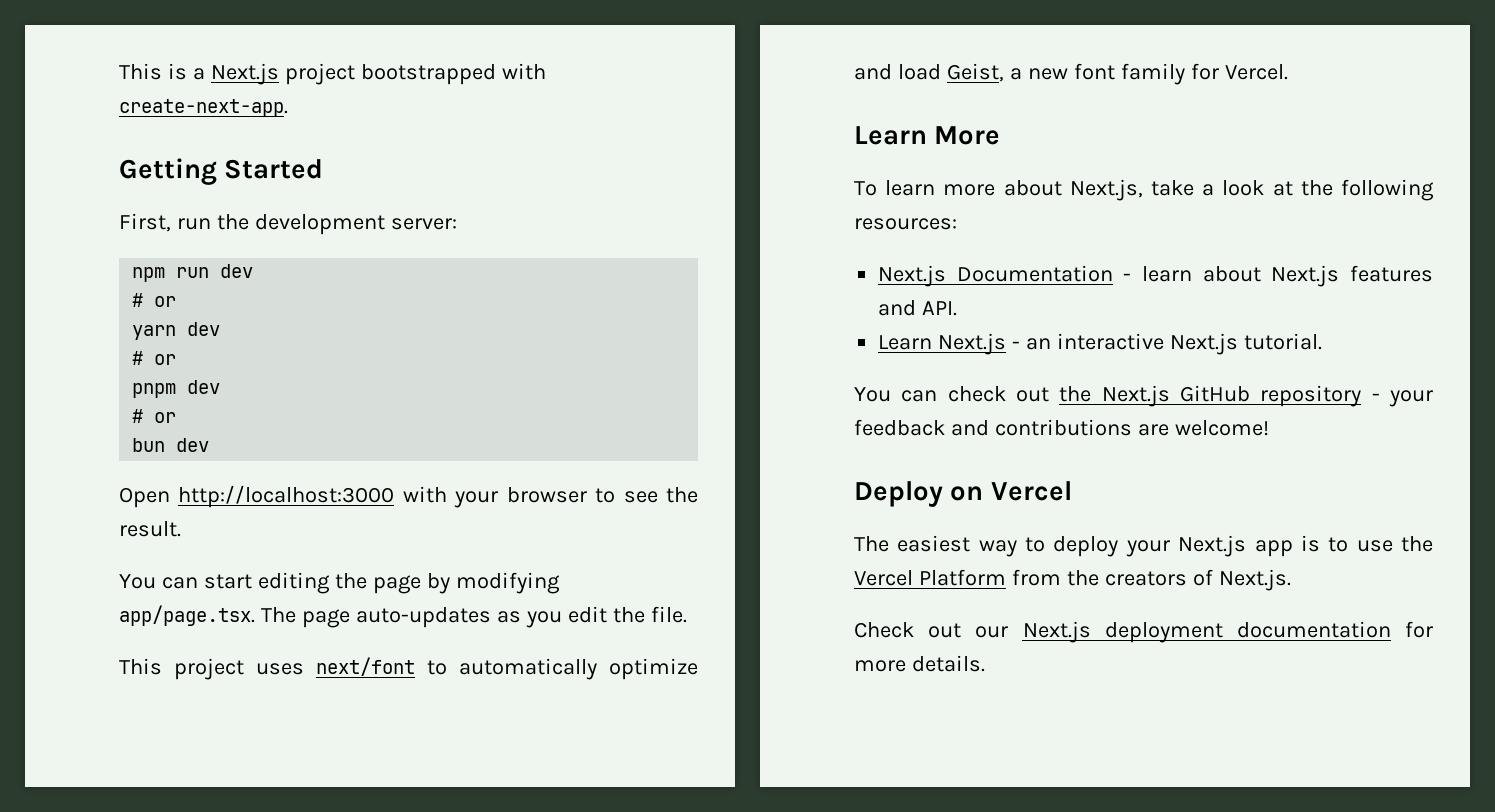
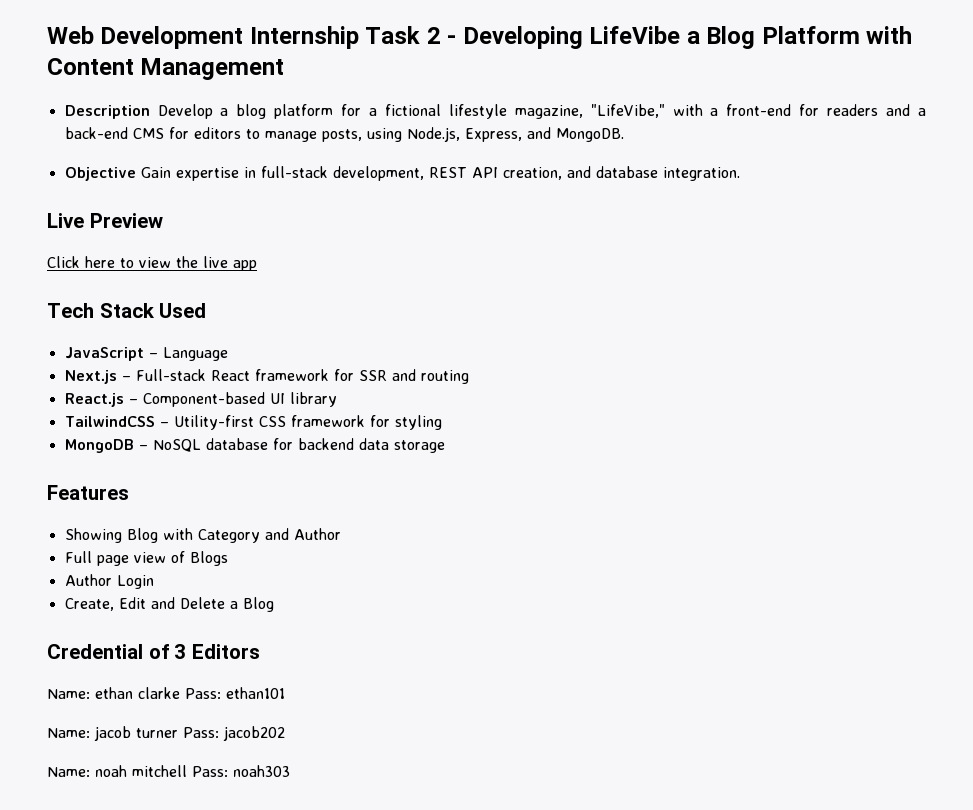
[119,63,546,85] [119,99,288,117] [119,158,324,185] [119,213,457,235] [132,264,254,282] [132,293,177,307] [132,322,221,340] [132,351,177,365] [132,380,221,398] [132,409,177,423] [132,438,210,452] [119,485,699,508] [119,521,181,537] [119,572,560,594] [119,605,687,628] [119,657,698,680] [854,63,1288,85] [854,126,1001,145] [854,179,1434,201] [854,218,957,230] [878,265,1433,287] [878,300,958,316] [878,333,1322,355] [854,385,1433,407] [854,419,1269,436] [854,481,1072,507] [854,535,1433,557] [854,569,1291,591] [854,621,1433,643] [854,655,985,672] This is a Next.js project bootstrapped with create-next-app. // Getting Started // First, run the development server: // npm run dev // # or // yarn dev // # or // pnpm dev // # or // bun dev // Open http://localhost:3000 with your browser to see the result. // You can start editing the page by modifying app/page.tsx. The page auto-updates as you edit the file. // This project uses next/font to automatically optimize and load Geist, a new font family for Vercel. // Learn More // To learn more about Next.js, take a look at the following resources: // Next.js Documentation - learn about Next.js features and API. // Learn Next.js - an interactive Next.js tutorial. // You can check out the Next.js GitHub repository - your feedback and contributions are welcome! // Deploy on Vercel // The easiest way to deploy your Next.js app is to use the Vercel Platform from the creators of Next.js. // Check out our Next.js deployment documentation for more details. -> [47,26,913,49] [47,58,285,80] [64,104,926,119] [64,127,624,142] [64,166,740,181] [47,213,163,228] [47,256,257,271] [47,303,207,318] [64,347,228,361] [64,369,469,384] [64,392,337,407] [64,415,442,430] [64,438,445,453] [47,485,129,500] [64,528,341,543] [64,551,228,566] [64,574,154,589] [64,597,274,612] [47,644,260,659] [47,687,285,699] [47,726,285,741] [47,765,290,777] Web Development Internship Task 2 - Developing LifeVibe a Blog Platform with Content Management // Description Develop a blog platform for a fictional lifestyle magazine, "LifeVibe," with a front-end for readers and a back-end CMS for editors to manage posts, using Node.js, Express, and MongoDB. // Objective Gain expertise in full-stack development, REST API creation, and database integration. // Live Preview // Click here to view the live app // Tech Stack Used // JavaScript – Language // Next.js – Full-stack React framework for SSR and routing // React.js – Component-based UI library // TailwindCSS – Utility-first CSS framework for styling // MongoDB – NoSQL database for backend data storage // Features // Showing Blog with Category and Author // Full page view of Blogs // Author Login // Create, Edit and Delete a Blog // Credential of 3 Editors // Name: ethan clarke Pass: ethan101 // Name: jacob turner Pass: jacob202 // Name: noah mitchell Pass: noah303

